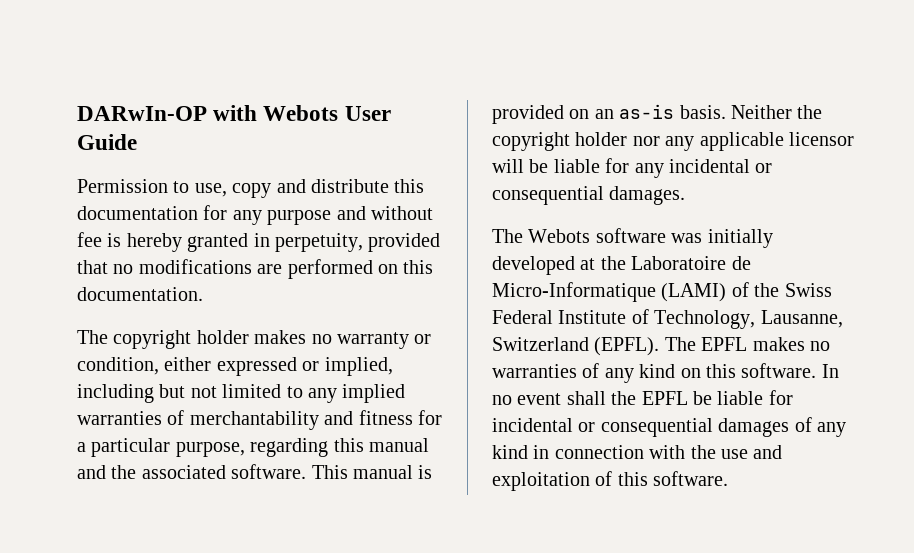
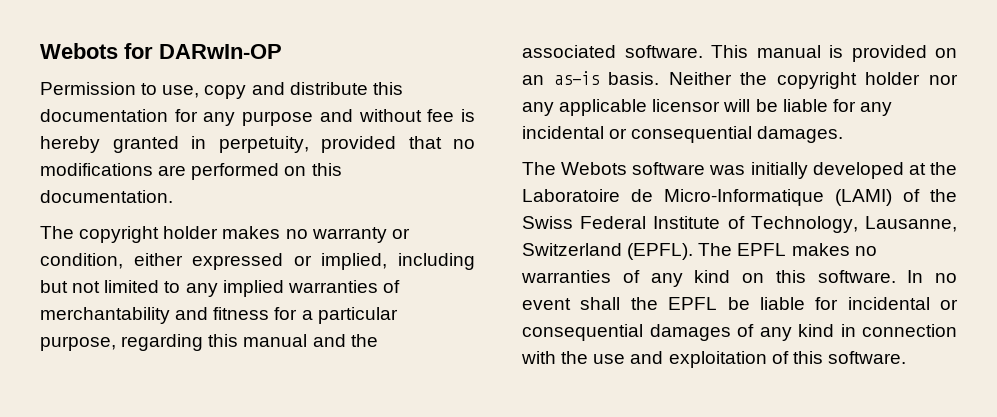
(77, 113) none -> [40,43,153,59] Webots for
[213,105,391,121] [77,134,137,150] with Webots User Guide -> (282, 51) none

